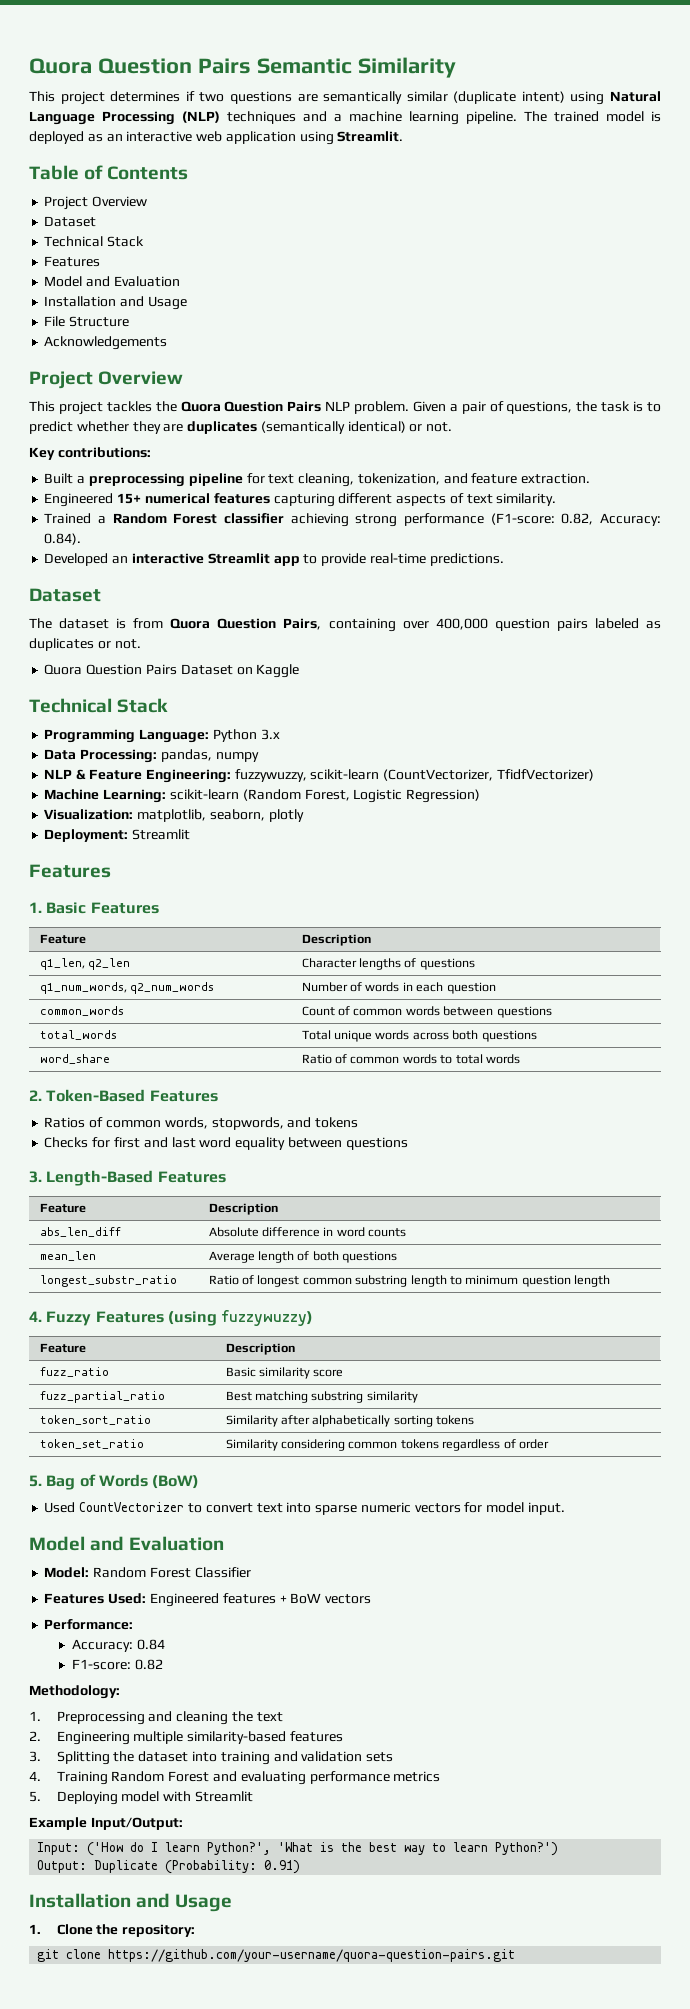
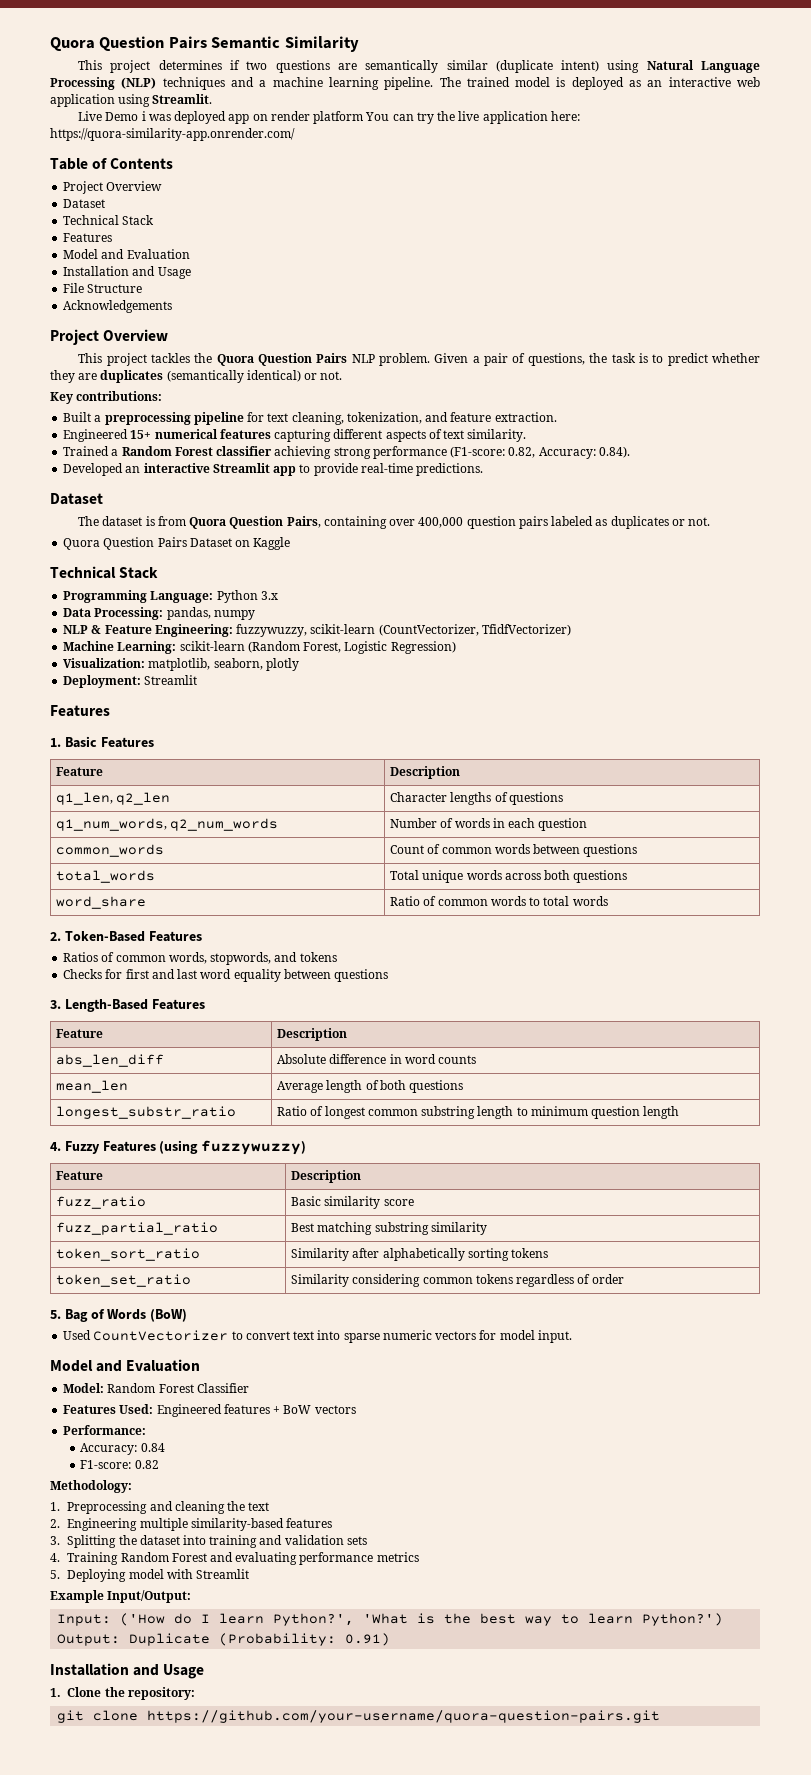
(404, 136) none -> [78,111,580,124] [50,128,295,141] // Live Demo i was deployed app on render platform You can try the live application here: https://quora-similarity-app.onrender.com/

